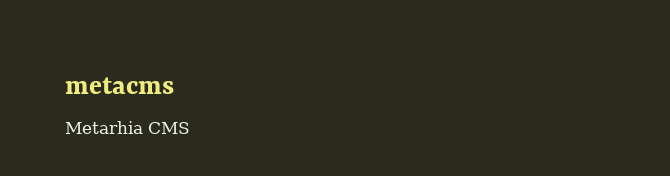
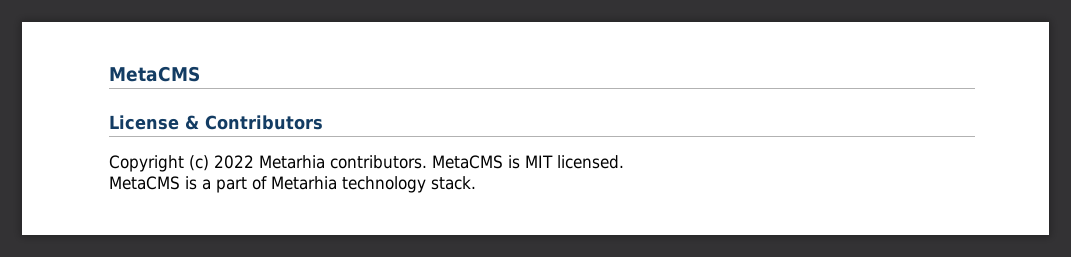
[65,77,174,94] [65,121,190,134] metacms // Metarhia CMS -> [109,66,200,82] [109,115,323,130] [109,155,624,172] [109,176,476,193] MetaCMS // License & Contributors // Copyright (c) 2022 Metarhia contributors. MetaCMS is MIT licensed. // MetaCMS is a part of Metarhia technology stack.

